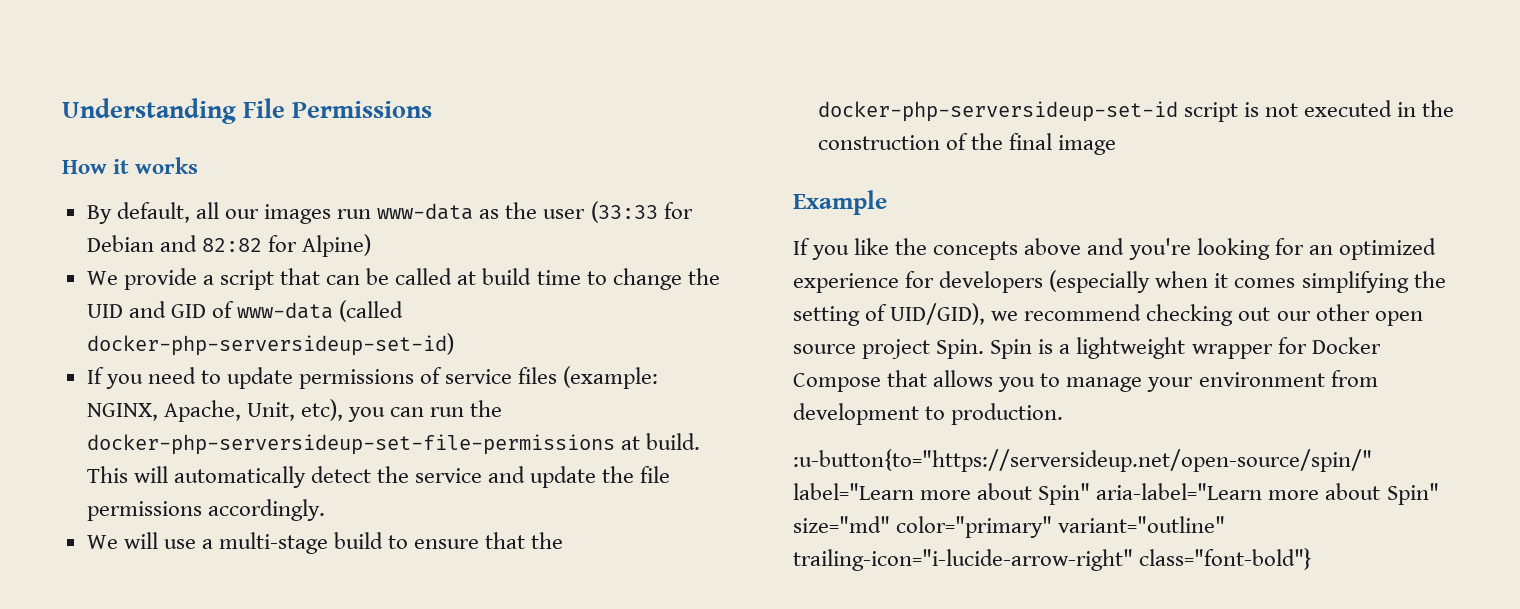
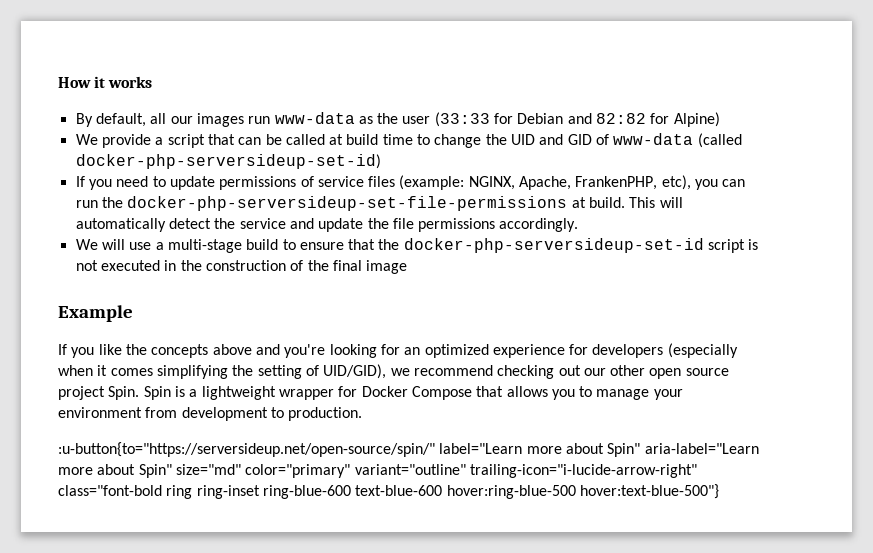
[62,98,433,124] Understanding File Permissions // -> (58, 82) none
[246,402,295,421] Unit, -> [575,176,658,190] FrankenPHP,
[1139,548,1313,570] class="font-bold"} -> [58,484,719,499] class="font-bold ring ring-inset ring-blue-600 text-blue-600 hover:ring-blue-500 hover:text-blue-500"}

